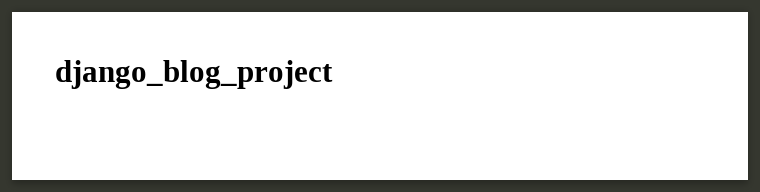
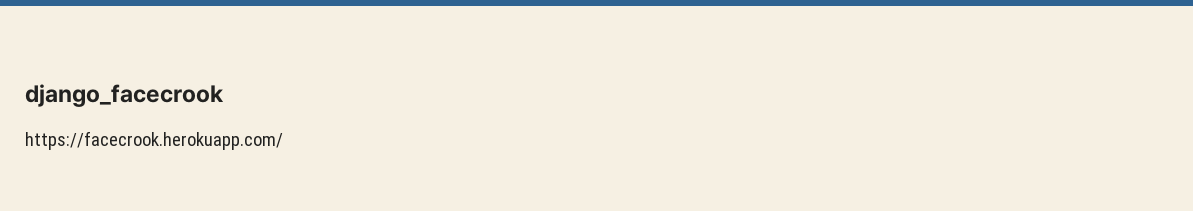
[55,60,333,89] django_blog_project -> [25,84,224,107] [25,131,283,150] django_facecrook // https://facecrook.herokuapp.com/

